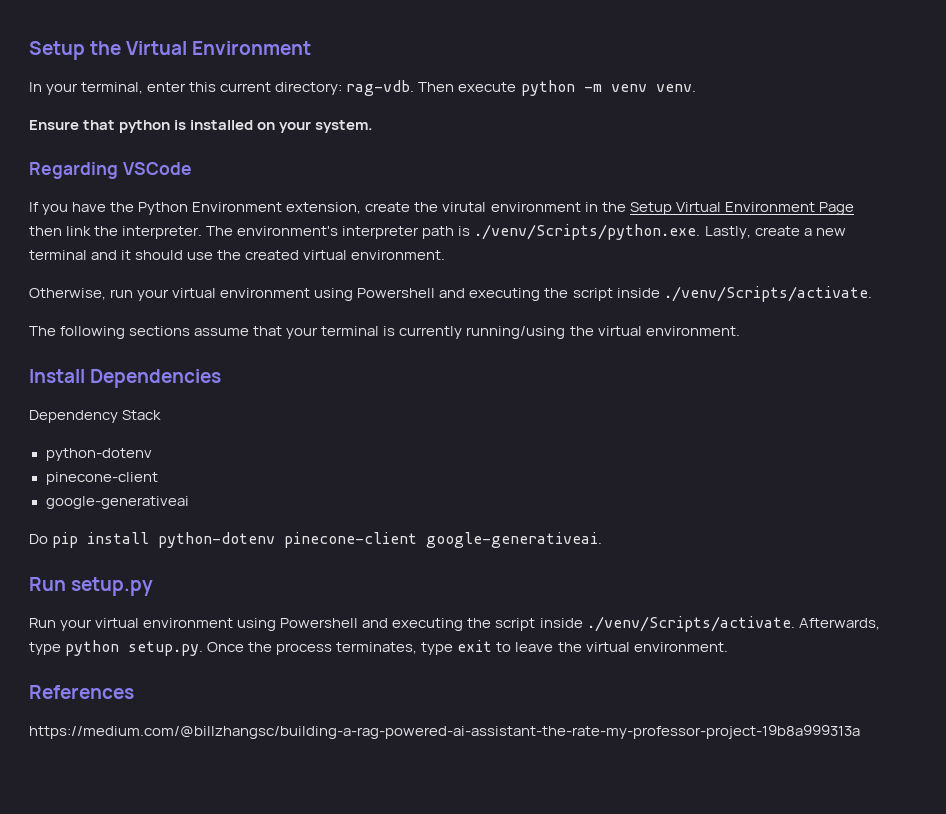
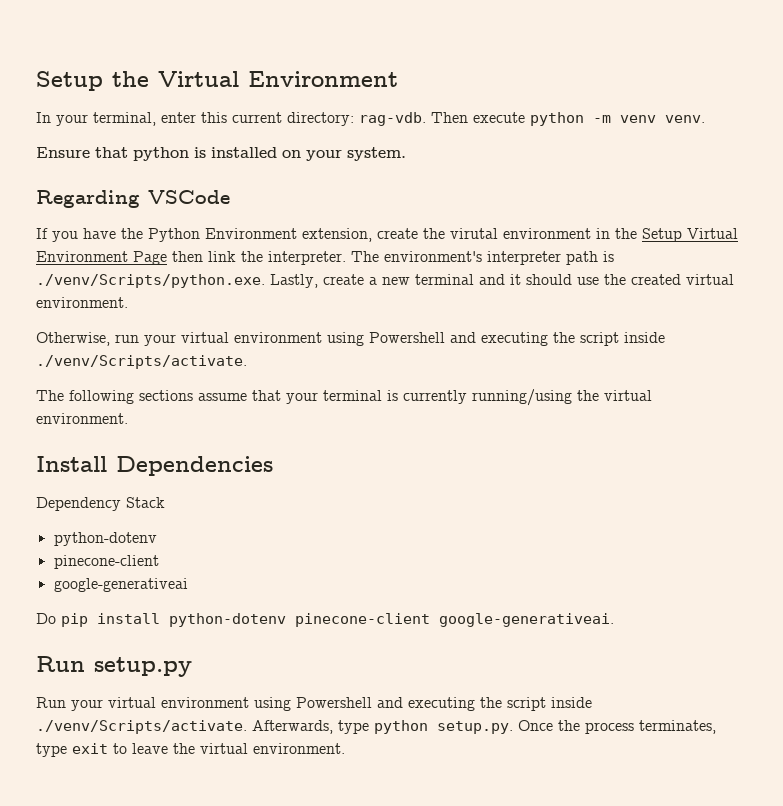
[29,685,134,699] [29,725,860,739] // References // https://medium.com/@billzhangsc/building-a-rag-powered-ai-assistant-the-rate-my-professor-project-19b8a999313a -> (345, 748) none

